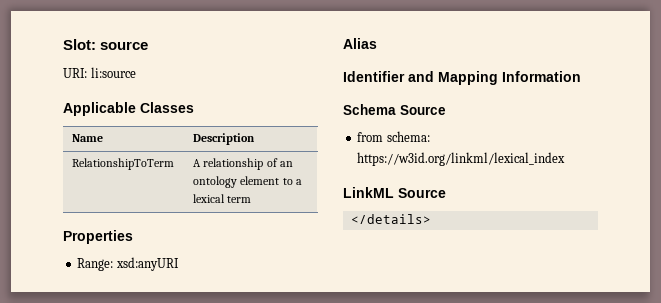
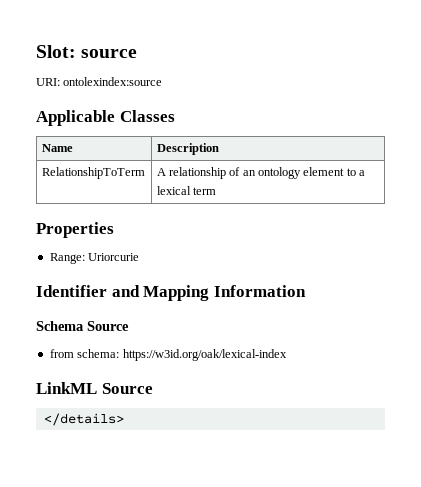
[90,67,136,78] li:source -> [63,77,163,86] ontolexindex:source
[115,257,179,271] [343,38,377,49] xsd:anyURI // Alias -> [88,253,140,261] Uriorcurie
[357,152,566,166] https://w3id.org/linkml/lexical_index -> [122,349,287,361] https://w3id.org/oak/lexical-index

